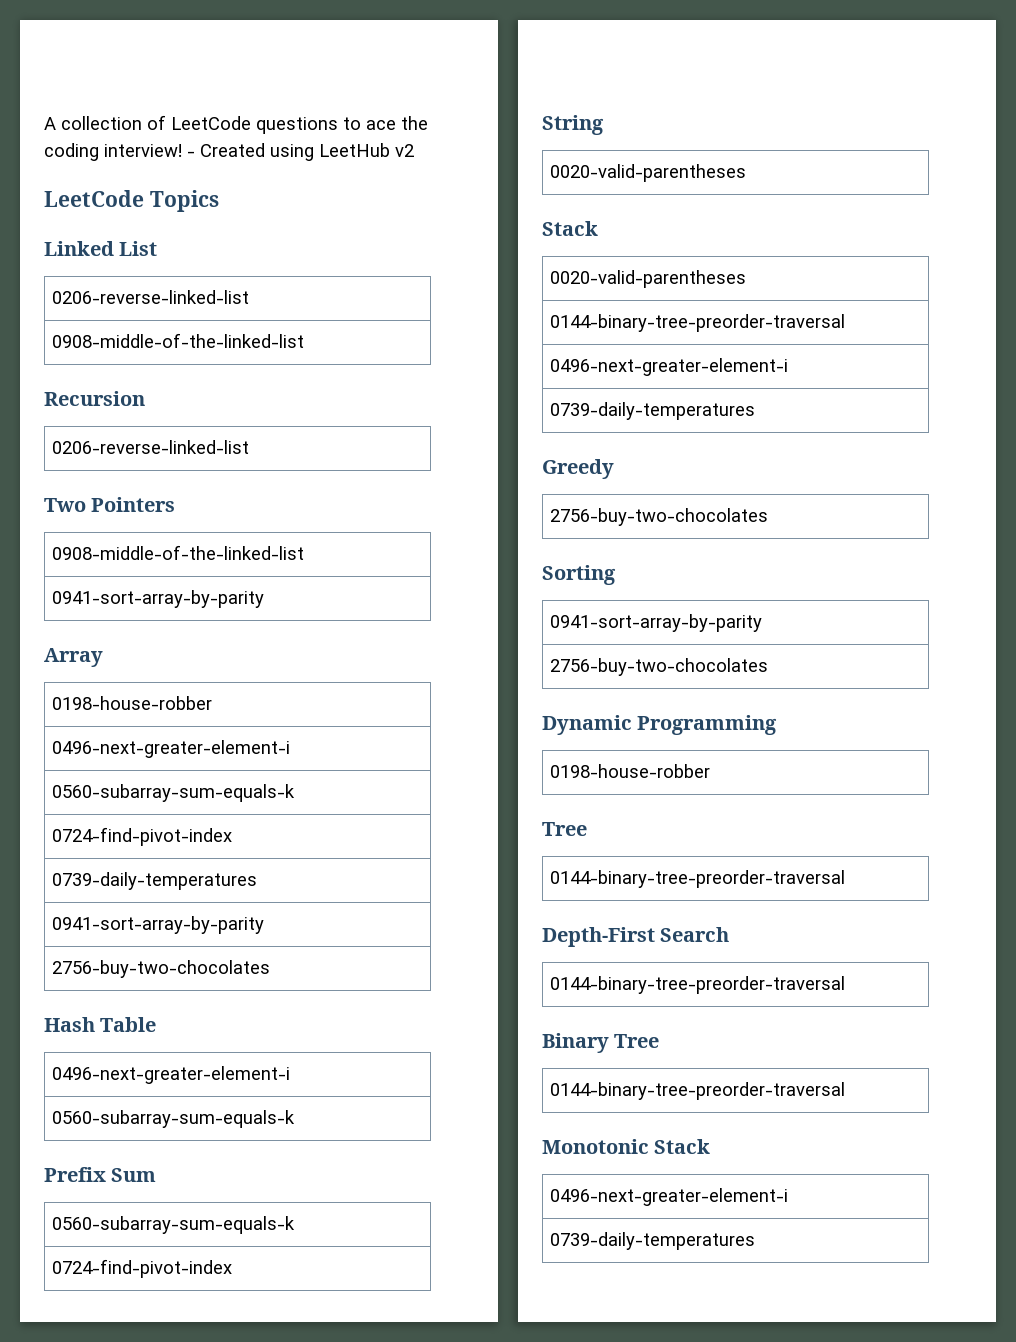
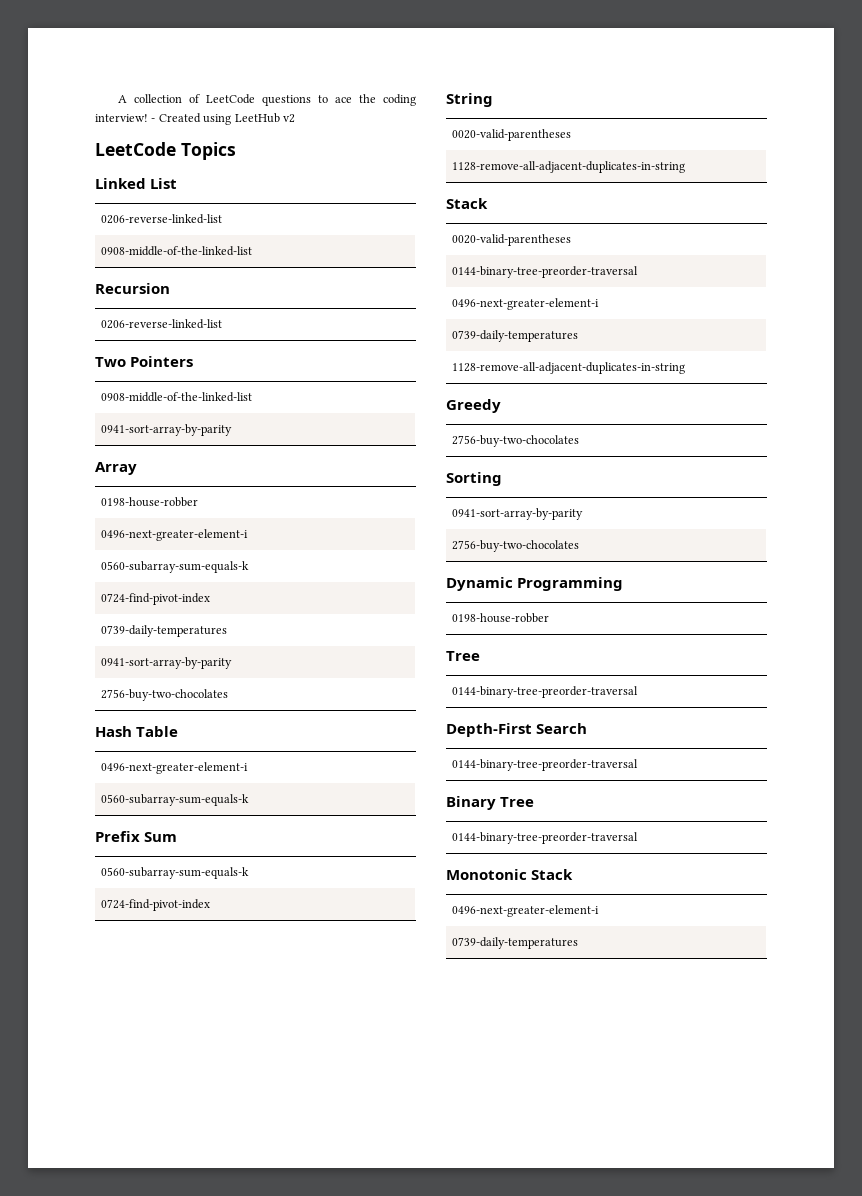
(747, 173) none -> [451,161,685,173] // 1128-remove-all-adjacent-duplicates-in-string
(756, 411) none -> [451,362,685,374] // 1128-remove-all-adjacent-duplicates-in-string

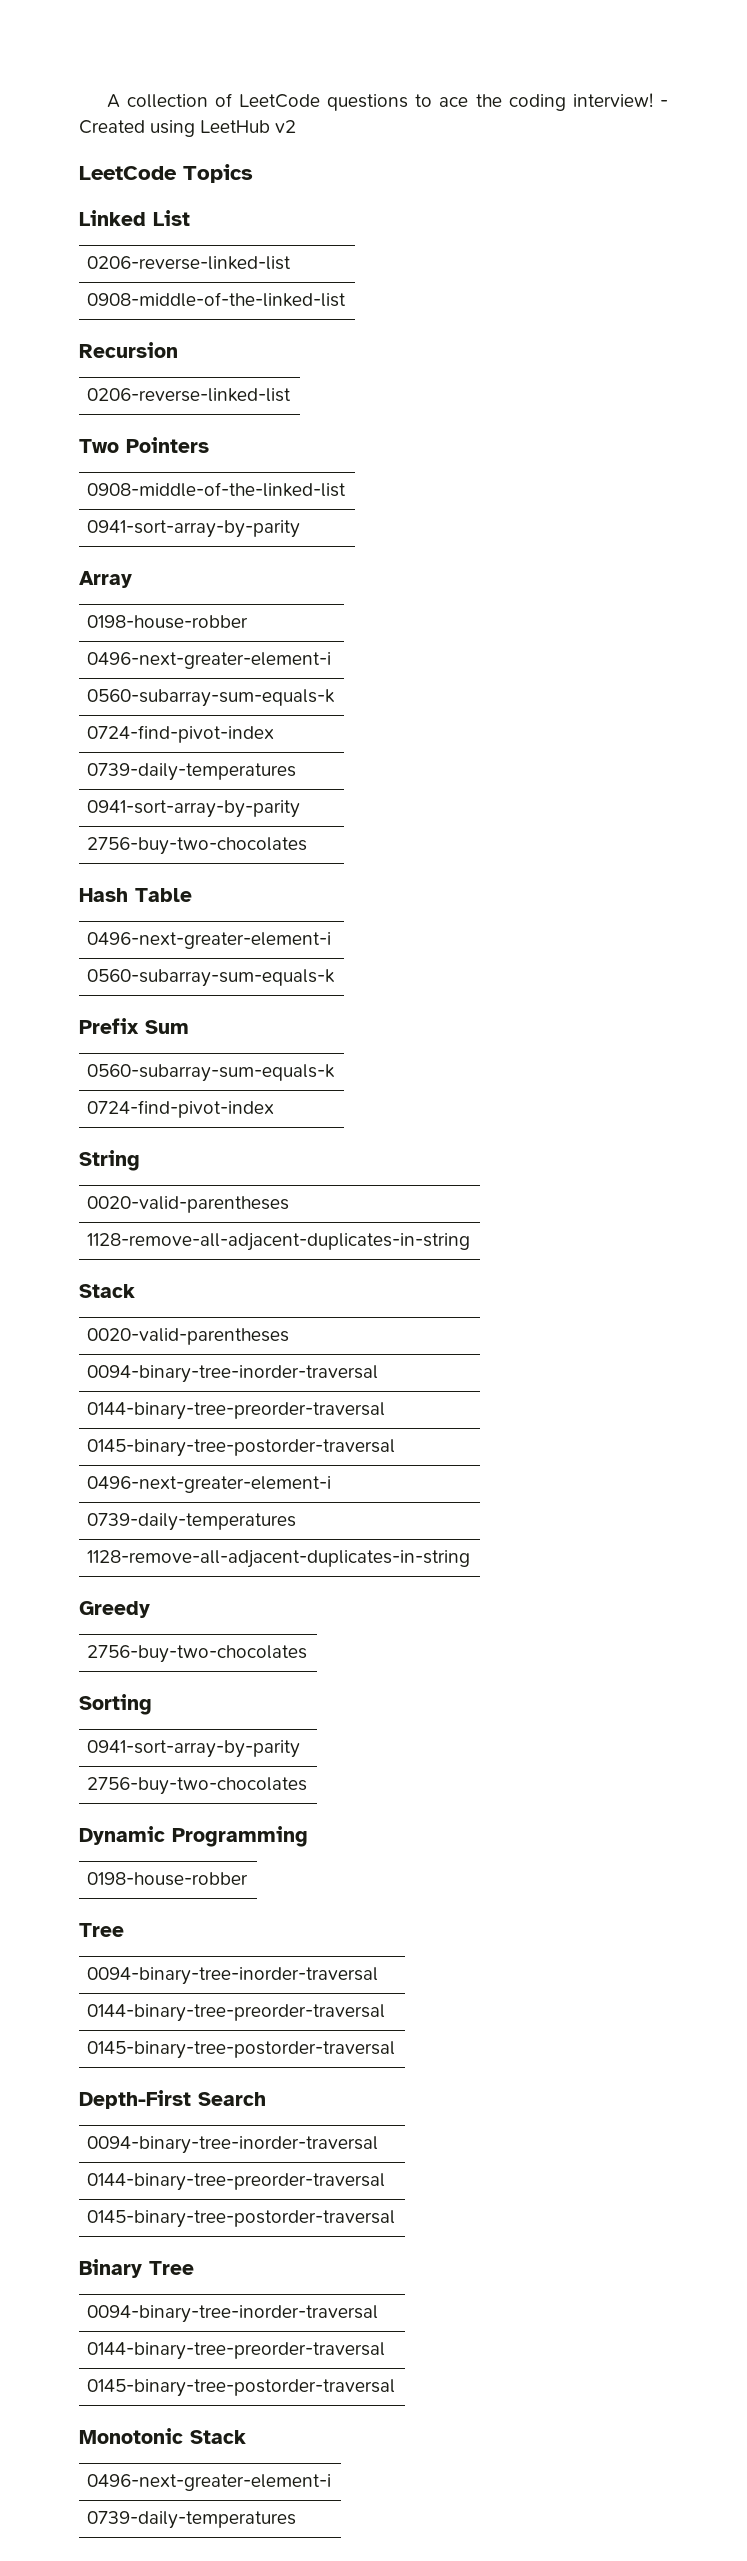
[451,266,638,278] // 0144-binary-tree-preorder-traversal -> [87,1365,379,1383] [87,1402,386,1420] [87,1439,396,1457] // 0094-binary-tree-inorder-traversal // 0144-binary-tree-preorder-traversal // 0145-binary-tree-postorder-traversal
[451,686,638,698] // 0144-binary-tree-preorder-traversal -> [87,1967,379,1985] [87,2004,386,2022] [87,2041,396,2059] // 0094-binary-tree-inorder-traversal // 0144-binary-tree-preorder-traversal // 0145-binary-tree-postorder-traversal
[451,759,638,771] // 0144-binary-tree-preorder-traversal -> [87,2136,379,2154] [87,2173,386,2191] [87,2210,396,2228] // 0094-binary-tree-inorder-traversal // 0144-binary-tree-preorder-traversal // 0145-binary-tree-postorder-traversal
[451,832,638,844] // 0144-binary-tree-preorder-traversal -> [87,2305,379,2323] [87,2342,386,2360] [87,2379,396,2397] // 0094-binary-tree-inorder-traversal // 0144-binary-tree-preorder-traversal // 0145-binary-tree-postorder-traversal

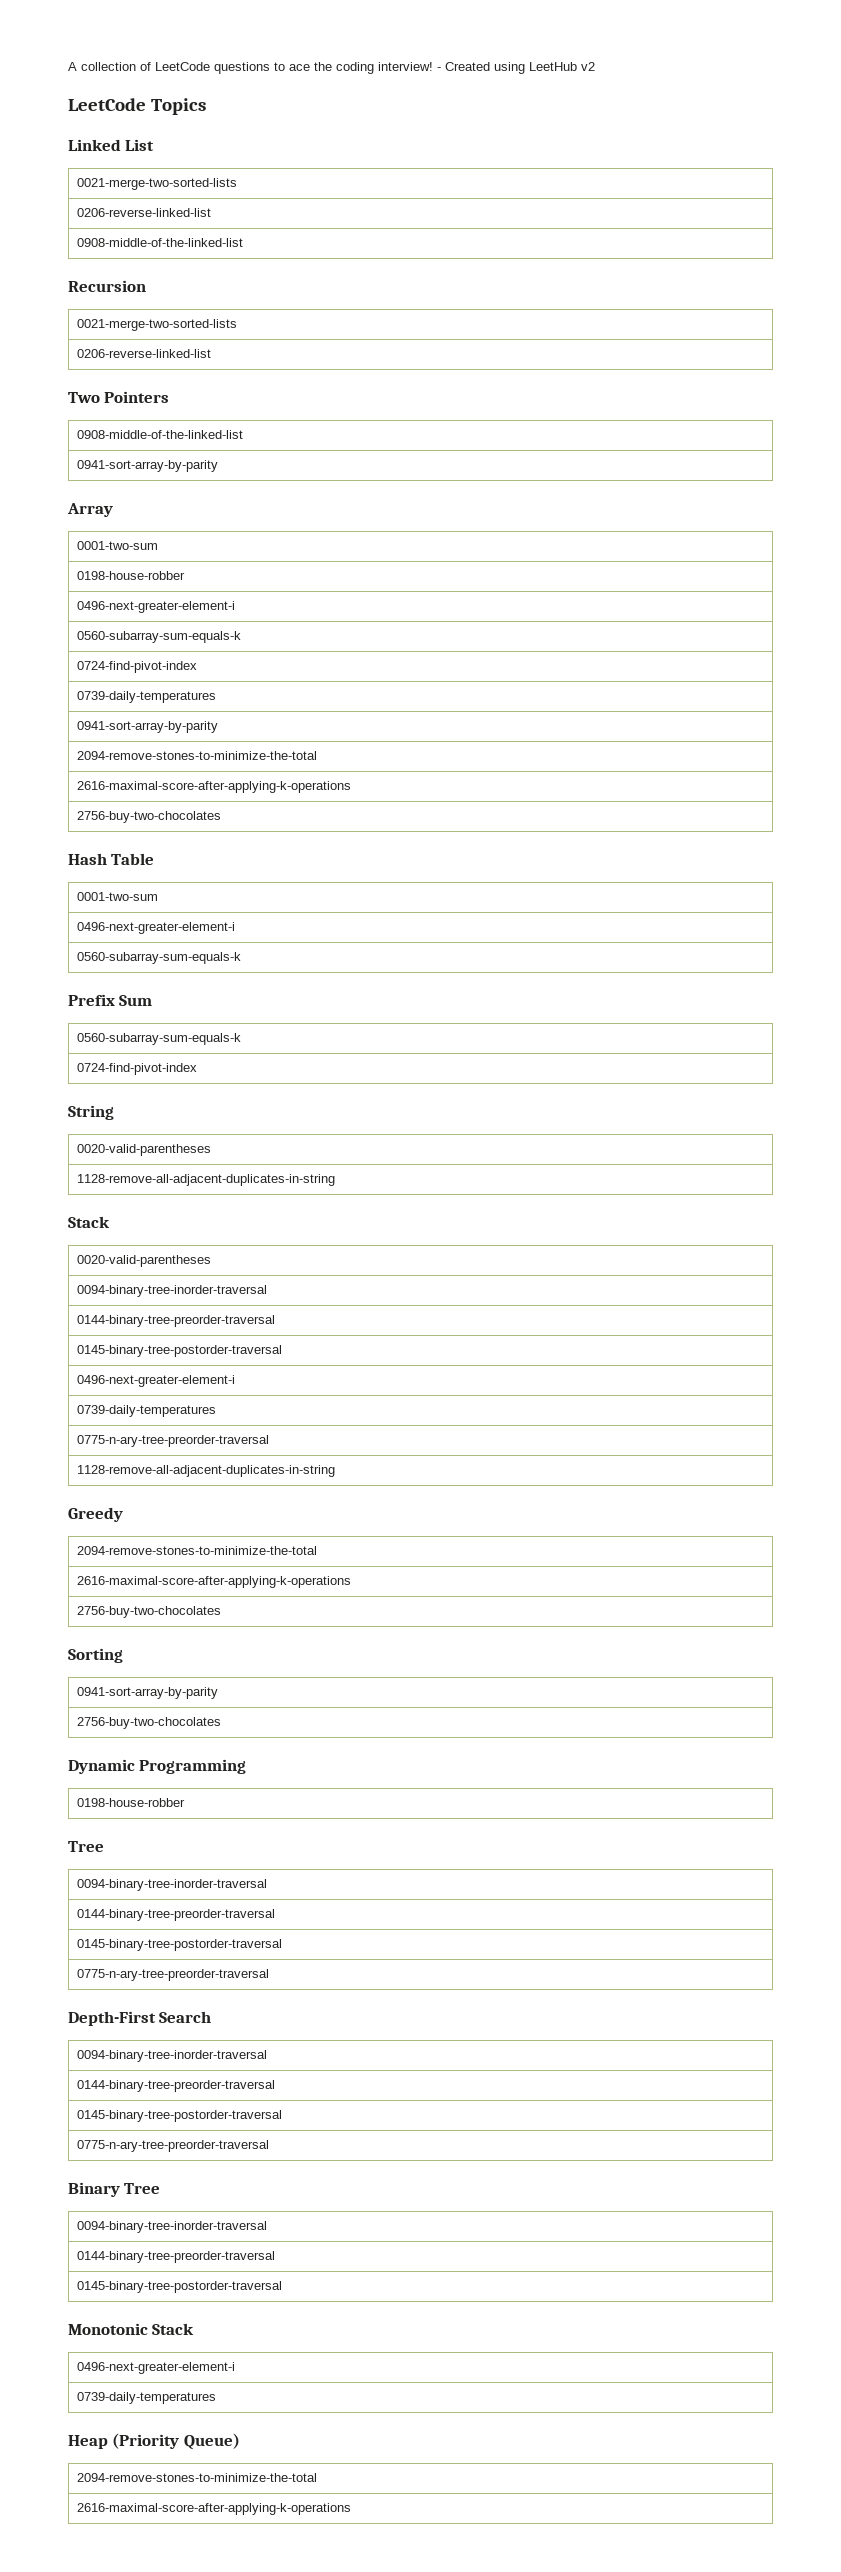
(190, 218) none -> [76,178,237,190] // 0021-merge-two-sorted-lists
(178, 350) none -> [76,319,237,331] // 0021-merge-two-sorted-lists
(132, 579) none -> [76,541,158,550] // 0001-two-sum
(301, 809) none -> [76,751,317,760] [76,781,351,793] // 2094-remove-stones-to-minimize-the-total // 2616-maximal-score-after-applying-k-operations
(192, 895) none -> [76,892,158,901] // 0001-two-sum
(297, 1522) none -> [76,1435,269,1447] // 0775-n-ary-tree-preorder-traversal
(150, 1609) none -> [76,1546,317,1555] [76,1576,351,1588] // 2094-remove-stones-to-minimize-the-total // 2616-maximal-score-after-applying-k-operations
(396, 2050) none -> [76,1969,269,1981] // 0775-n-ary-tree-preorder-traversal
(396, 2219) none -> [76,2140,269,2152] // 0775-n-ary-tree-preorder-traversal
(297, 2520) none -> [68,2433,240,2450] [76,2473,317,2482] [76,2503,351,2515] // Heap (Priority Queue) // 2094-remove-stones-to-minimize-the-total // 2616-maximal-score-after-applying-k-operations

